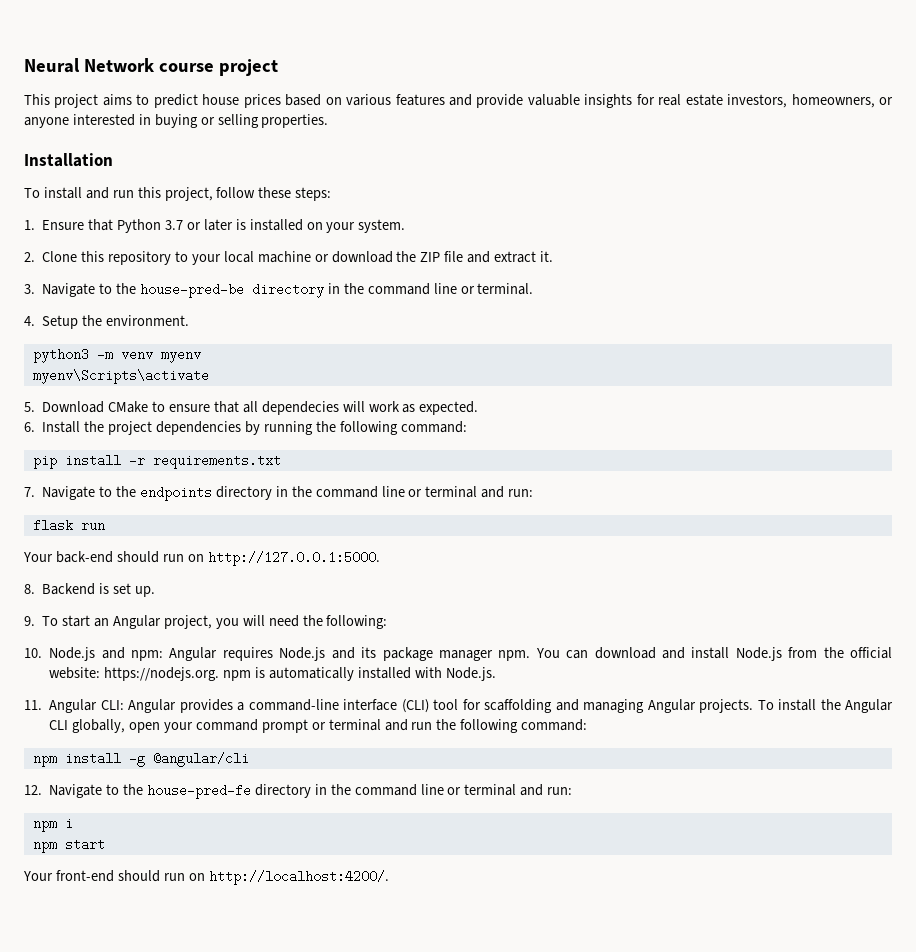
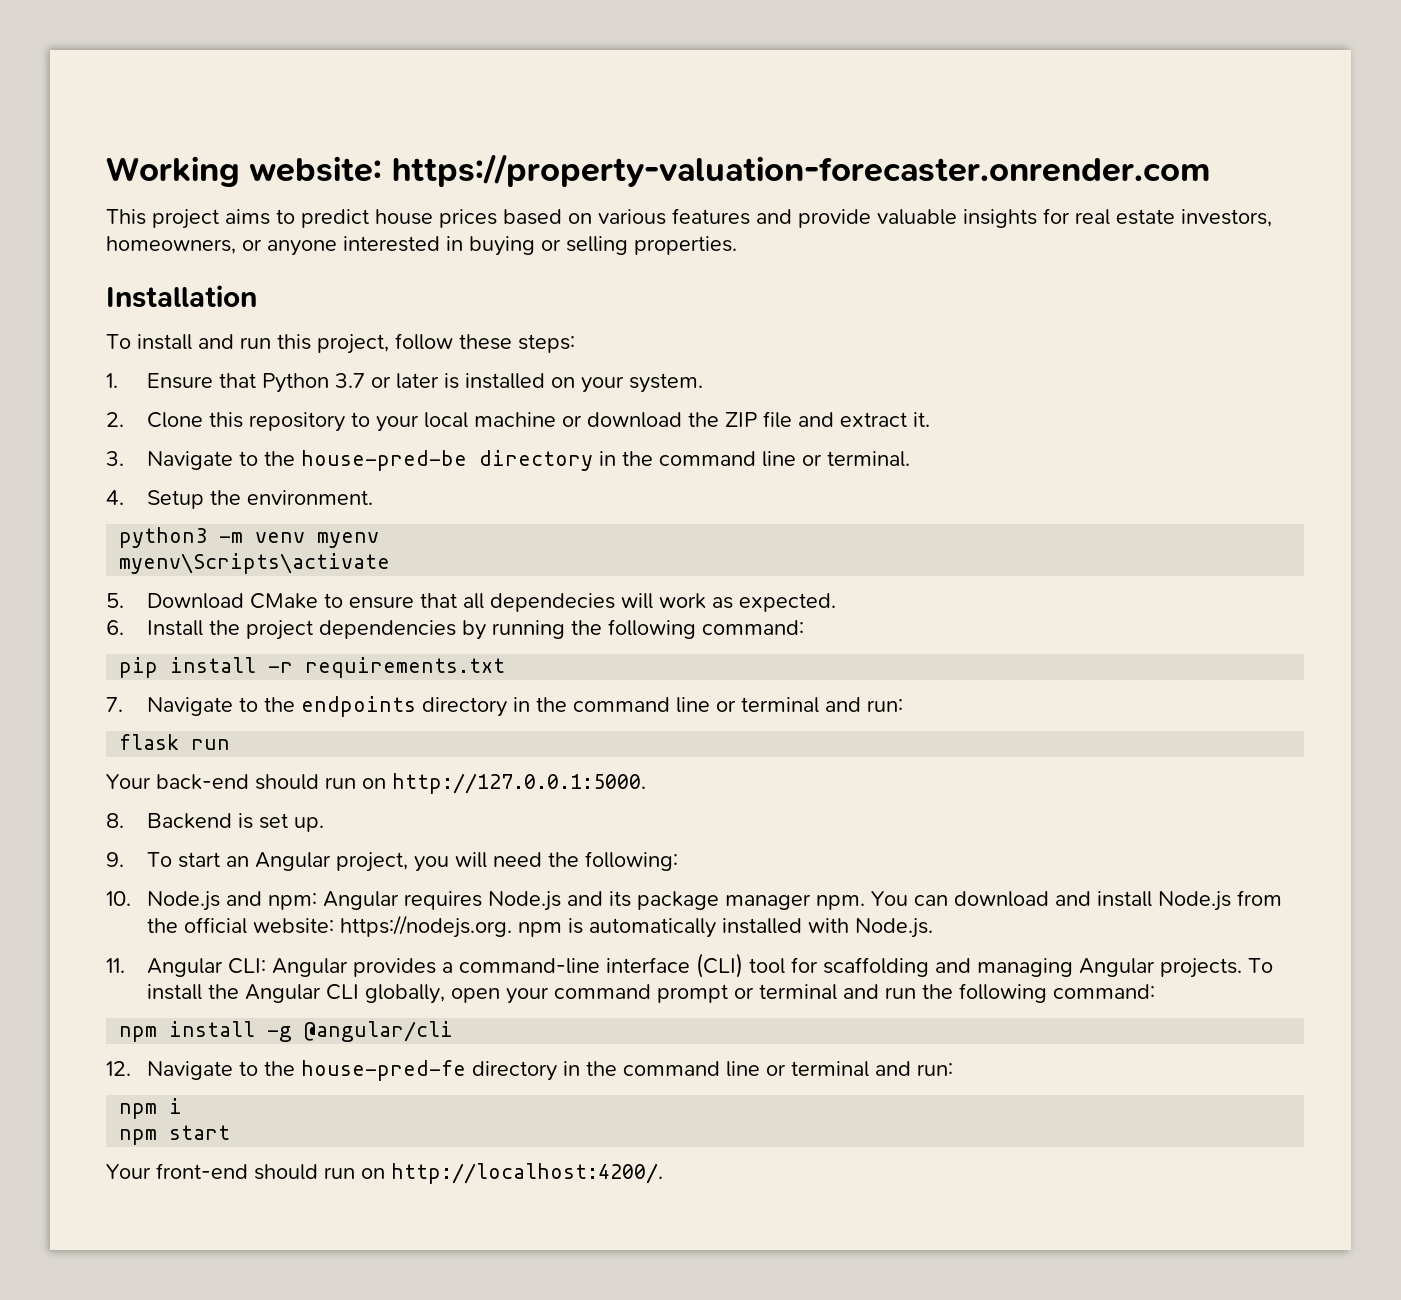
[24,58,278,76] Neural Network course project -> [106,153,1211,187] Working website: https://property-valuation-forecaster.onrender.com

